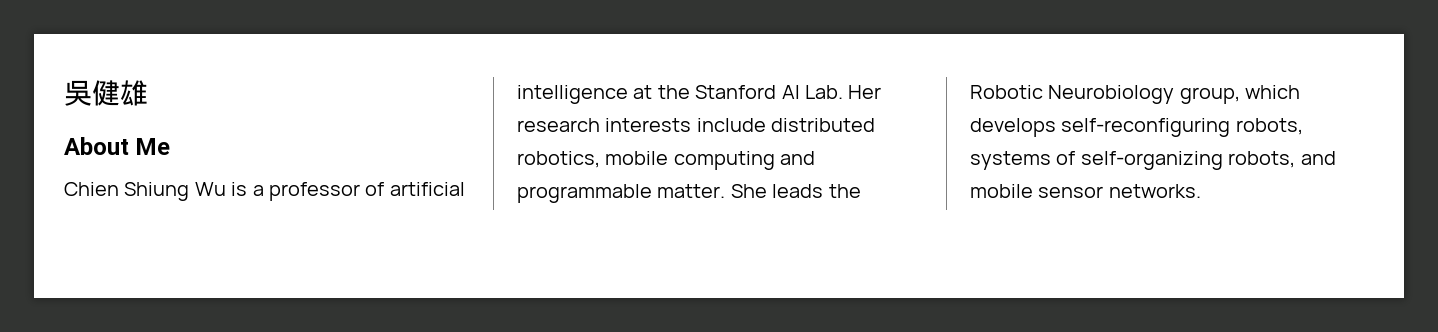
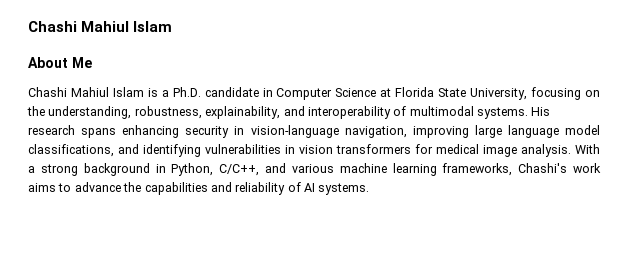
[64,80,148,106] 吳健雄 -> [28,21,173,32] Chashi Mahiul Islam
[64,182,465,201] [517,85,882,104] [517,118,876,132] [517,151,816,170] [517,184,861,203] [970,85,1301,104] [970,118,1303,137] [970,151,1336,170] [970,184,1201,198] Chien Shiung Wu is a professor of artificial intelligence at the Stanford AI Lab. Her research interests include distributed robotics, mobile computing and programmable matter. She leads the Robotic Neurobiology group, which develops self-reconfiguring robots, systems of self-organizing robots, and mobile sensor networks. -> [28,87,600,100] [27,106,551,119] [28,125,601,138] [28,144,600,157] [28,163,601,176] [28,182,370,195] Chashi Mahiul Islam is a Ph.D. candidate in Computer Science at Florida State University, focusing on the understanding, robustness, explainability, and interoperability of multimodal systems. His research spans enhancing security in vision-language navigation, improving large language model classifications, and identifying vulnerabilities in vision transformers for medical image analysis. With a strong background in Python, C/C++, and various machine learning frameworks, Chashi's work aims to advance the capabilities and reliability of AI systems.

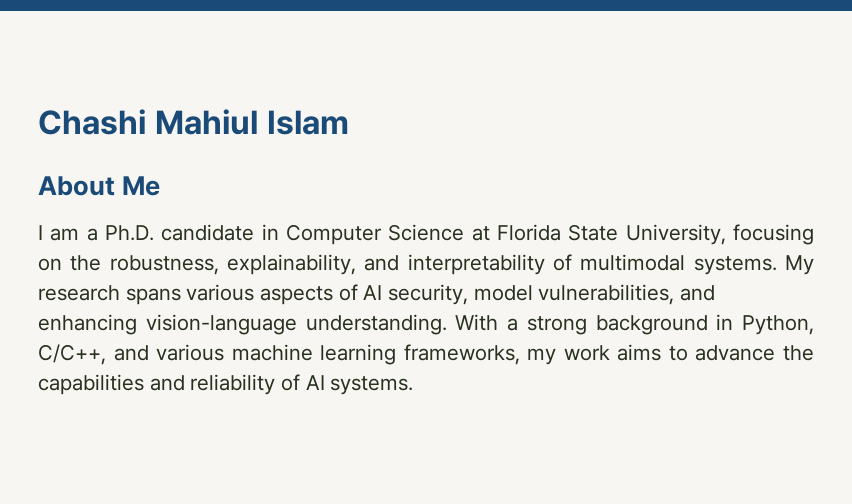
[28,87,158,97] Chashi Mahiul Islam is -> [38,225,80,241] I am
[48,106,132,119] understanding, -> (102, 263) none
[307,106,391,119] interoperability -> [407,254,545,275] interpretability
[531,107,551,116] His -> [785,255,815,275] My
[122,125,601,138] [28,144,571,157] enhancing security in vision-language navigation, improving large language model classifications, and identifying vulnerabilities in vision transformers for medical image analysis. -> [186,284,716,305] [38,314,447,335] various aspects of AI security, model vulnerabilities, and enhancing vision-language understanding.
[518,163,568,173] Chashi's -> [527,348,557,365] my

